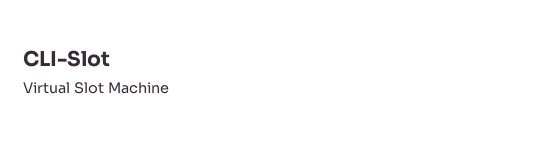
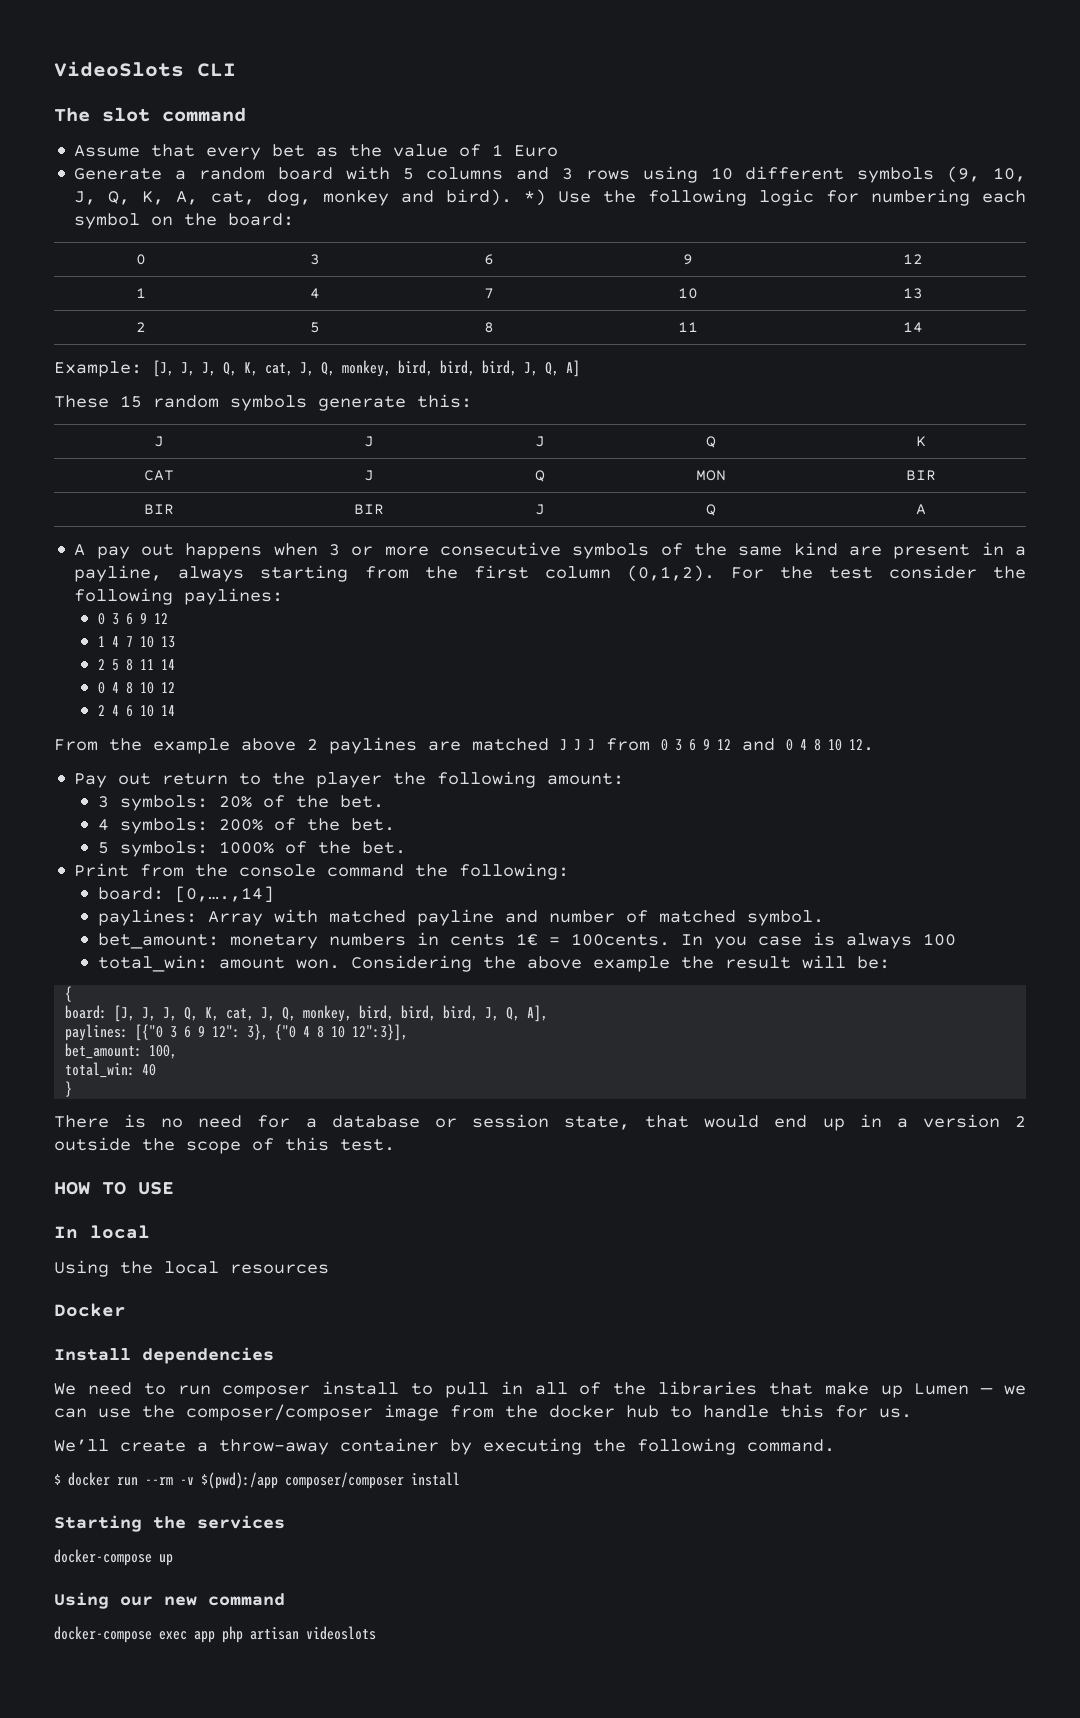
[23,50,110,67] [23,82,169,94] CLI-Slot // Virtual Slot Machine -> [54,61,236,77] [54,107,246,122] [74,144,559,160] [74,166,1026,183] [74,189,1026,206] [74,213,295,229] [136,254,146,265] [309,254,320,265] [483,254,494,265] [683,254,693,265] [903,254,923,264] [136,288,146,298] [309,288,320,299] [483,288,494,299] [678,288,698,299] [903,288,923,299] [136,322,146,332] [309,322,320,333] [483,322,494,333] [678,322,698,332] [903,322,923,333] [54,360,580,377] [54,394,472,411] [154,436,164,447] [363,436,374,447] [534,436,545,447] [705,436,716,448] [915,436,926,447] [144,470,174,481] [363,470,374,481] [534,470,545,482] [695,470,726,481] [905,470,936,481] [144,504,174,515] [353,504,384,515] [534,504,545,515] [705,504,716,516] [915,504,926,515] [74,542,1027,559] [74,565,1026,582] [74,588,284,605] [97,613,168,625] [97,636,175,648] [97,659,175,671] [97,682,175,694] [97,705,175,717] [54,737,874,754] [74,771,625,788] [97,795,384,811] [97,818,395,834] [97,841,406,857] [74,863,570,880] [97,886,274,903] [97,909,824,926] [97,932,956,949] [97,955,890,972] [65,986,73,1002] [65,1005,549,1022] [65,1024,409,1041] [65,1043,178,1059] [65,1062,157,1078] [65,1081,73,1097] [54,1114,1026,1131] [54,1137,395,1154] [54,1181,174,1195] [54,1225,150,1239] [54,1260,329,1277] [54,1303,126,1317] [54,1347,274,1364] [54,1381,1027,1398] [54,1404,912,1421] [54,1438,835,1455] [54,1472,460,1489] [54,1515,285,1532] [54,1549,173,1566] [54,1592,285,1609] [54,1626,376,1643] VideoSlots CLI // The slot command // Assume that every bet as the value of 1 Euro // Generate a random board with 5 columns and 3 rows using 10 different symbols (9, 10, J, Q, K, A, cat, dog, monkey and bird). *) Use the following logic for numbering each symbol on the board: // 0 | 3 | 6 | 9 | 12 // 1 | 4 | 7 | 10 | 13 // 2 | 5 | 8 | 11 | 14 // Example: [J, J, J, Q, K, cat, J, Q, monkey, bird, bird, bird, J, Q, A] // These 15 random symbols generate this: // J | J | J | Q | K // CAT | J | Q | MON | BIR // BIR | BIR | J | Q | A // A pay out happens when 3 or more consecutive symbols of the same kind are present in a payline, always starting from the first column (0,1,2). For the test consider the following paylines: // 0 3 6 9 12 // 1 4 7 10 13 // 2 5 8 11 14 // 0 4 8 10 12 // 2 4 6 10 14 // From the example above 2 paylines are matched J J J from 0 3 6 9 12 and 0 4 8 10 12. // Pay out return to the player the following amount: // 3 symbols: 20% of the bet. // 4 symbols: 200% of the bet. // 5 symbols: 1000% of the bet. // Print from the console command the following: // board: [0,….,14] // paylines: Array with matched payline and number of matched symbol. // bet_amount: monetary numbers in cents 1€ = 100cents. In you case is always 100 // total_win: amount won. Considering the above example the result will be: // { // board: [J, J, J, Q, K, cat, J, Q, monkey, bird, bird, bird, J, Q, A], // paylines: [{"0 3 6 9 12": 3}, {"0 4 8 10 12":3}], // bet_amount: 100, // total_win: 40 // } // There is no need for a database or session state, that would end up in a version 2 outside the scope of this test. // HOW TO USE // In local // Using the local resources // Docker // Install dependencies // We need to run composer install to pull in all of the libraries that make up Lumen — we can use the composer/composer image from the docker hub to handle this for us. // We’ll create a throw-away container by executing the following command. // $ docker run --rm -v $(pwd):/app composer/composer install // Starting the services // docker-compose up // Using our new command // docker-compose exec app php artisan videoslots

